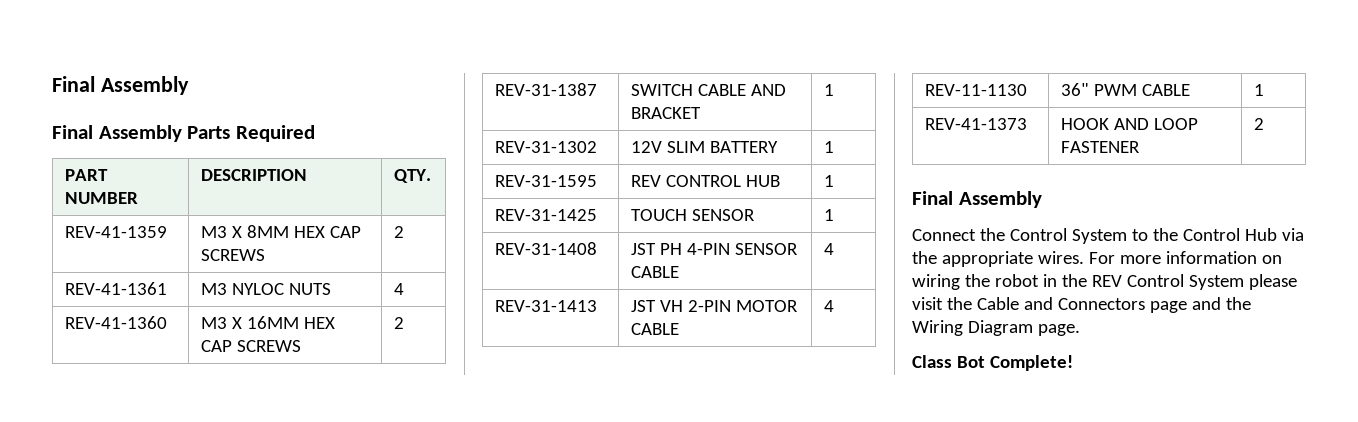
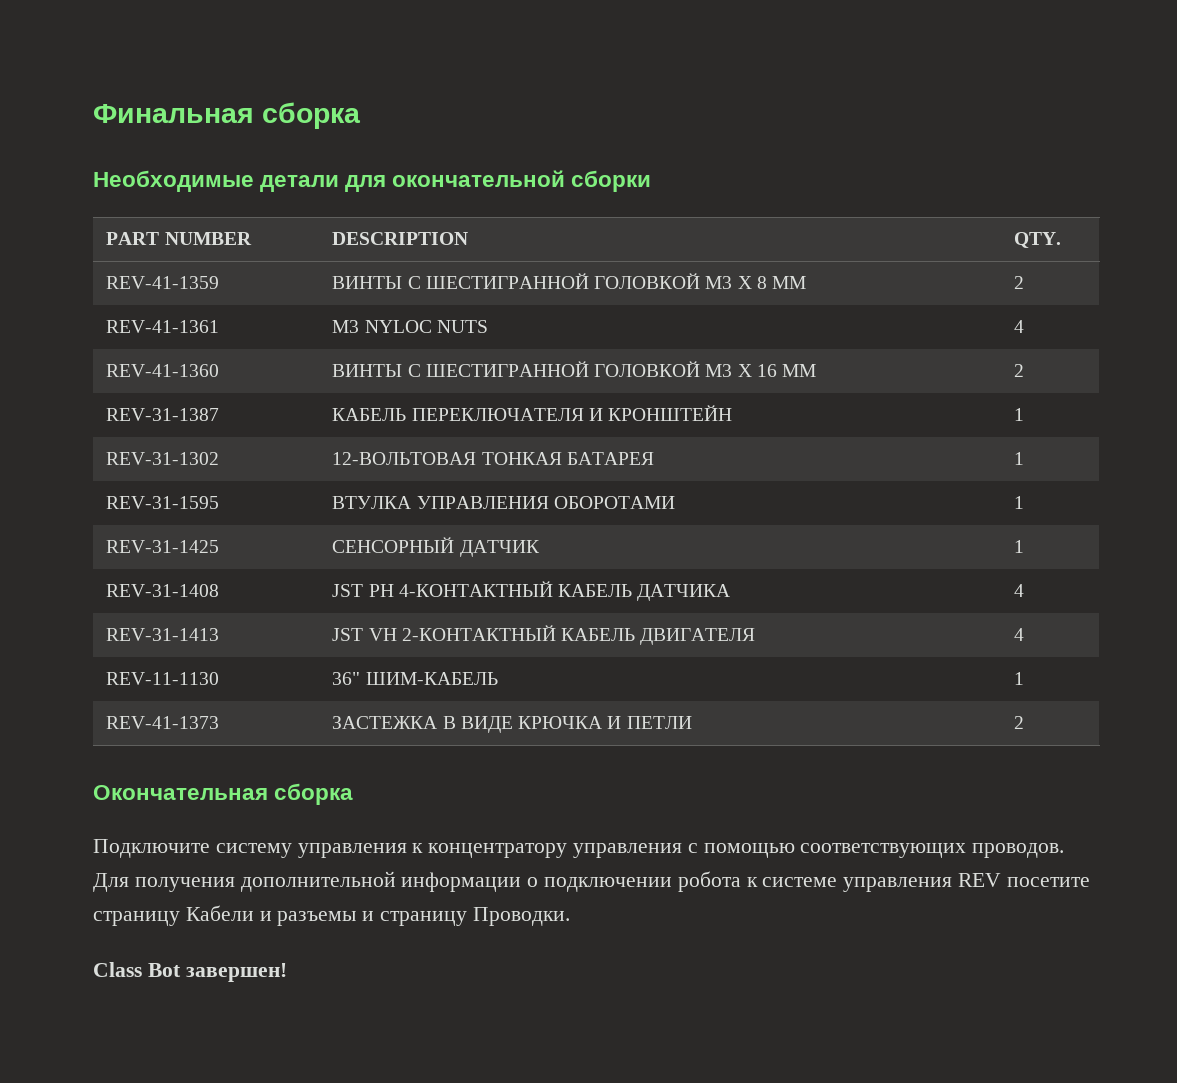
[52,76,189,95] [52,125,315,142] Final Assembly // Final Assembly Parts Required -> [93,102,361,129] [93,170,652,192] Финальная сборка // Необходимые детали для окончательной сборки
[200,225,361,238] [200,249,265,261] M3 X 8MM HEX CAP SCREWS -> [332,273,807,289] ВИНТЫ С ШЕСТИГРАННОЙ ГОЛОВКОЙ M3 X 8 ММ
[200,316,335,329] [200,340,301,352] [393,317,404,329] [494,83,597,96] [630,84,786,96] [630,107,701,119] M3 X 16MM HEX CAP SCREWS | 2 // REV-31-1387 | SWITCH CABLE AND BRACKET -> [332,361,817,377] [1014,364,1025,377] [106,408,220,421] [332,405,733,421] ВИНТЫ С ШЕСТИГРАННОЙ ГОЛОВКОЙ M3 X 16 ММ | 2 // REV-31-1387 | КАБЕЛЬ ПЕРЕКЛЮЧАТЕЛЯ И КРОНШТЕЙН
[630,141,778,153] 12V SLIM BATTERY -> [332,452,654,465] 12-ВОЛЬТОВАЯ ТОНКАЯ БАТАРЕЯ
[630,175,780,187] REV CONTROL HUB -> [332,496,675,509] ВТУЛКА УПРАВЛЕНИЯ ОБОРОТАМИ
[630,209,755,221] TOUCH SENSOR -> [332,537,540,557] СЕНСОРНЫЙ ДАТЧИК
[686,243,798,255] [630,266,679,278] 4-PIN SENSOR CABLE -> [398,581,731,601] 4-КОНТАКТНЫЙ КАБЕЛЬ ДАТЧИКА
[687,300,798,312] [630,323,679,335] 2-PIN MOTOR CABLE -> [401,625,756,645] 2-КОНТАКТНЫЙ КАБЕЛЬ ДВИГАТЕЛЯ
[1093,84,1190,96] PWM CABLE -> [365,672,498,685] ШИМ-КАБЕЛЬ
[1060,118,1198,130] [1060,141,1140,153] [1253,118,1264,130] [912,191,1042,208] [912,228,1304,244] [912,251,1282,267] [912,274,1297,290] [912,297,1251,313] [912,320,1080,336] HOOK AND LOOP FASTENER | 2 // Final Assembly // Connect the Control System to the Control Hub via the appropriate wires. For more information on wiring the robot in the REV Control System please visit the Cable and Connectors page and the Wiring Diagram page. -> [332,716,692,733] [1014,716,1025,729] [93,783,354,805] [93,839,1065,858] [93,871,1090,892] [93,905,570,926] ЗАСТЕЖКА В ВИДЕ КРЮЧКА И ПЕТЛИ | 2 // Окончательная сборка // Подключите систему управления к концентратору управления с помощью соответствующих проводов. Для получения дополнительной информации о подключении робота к системе управления REV посетите страницу Кабели и разъемы и страницу Проводки.
[989,355,1073,371] Complete! -> [185,963,287,982] завершен!

